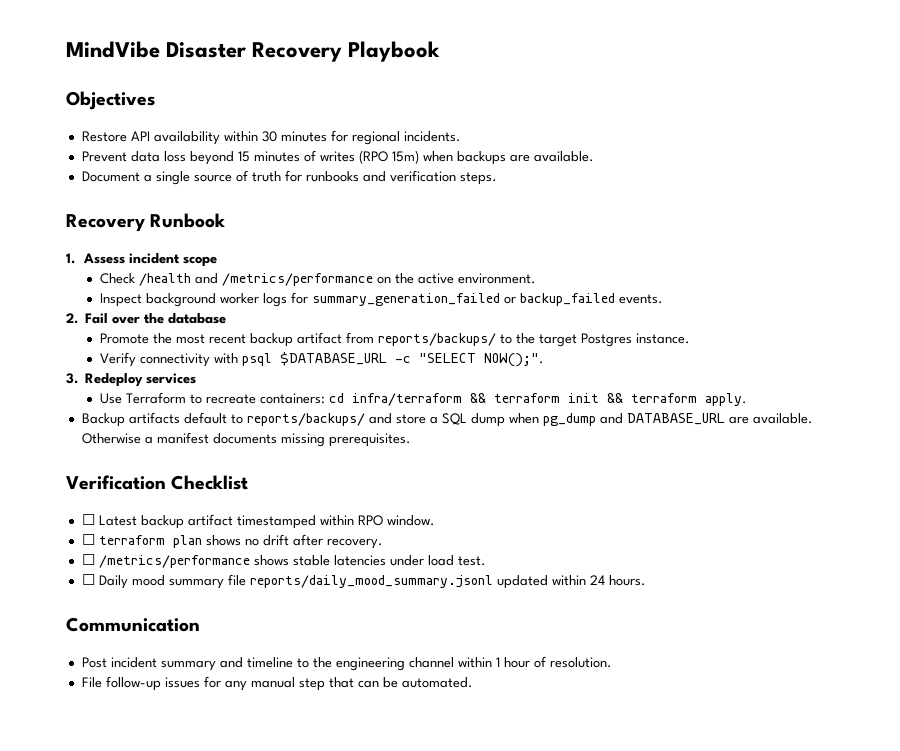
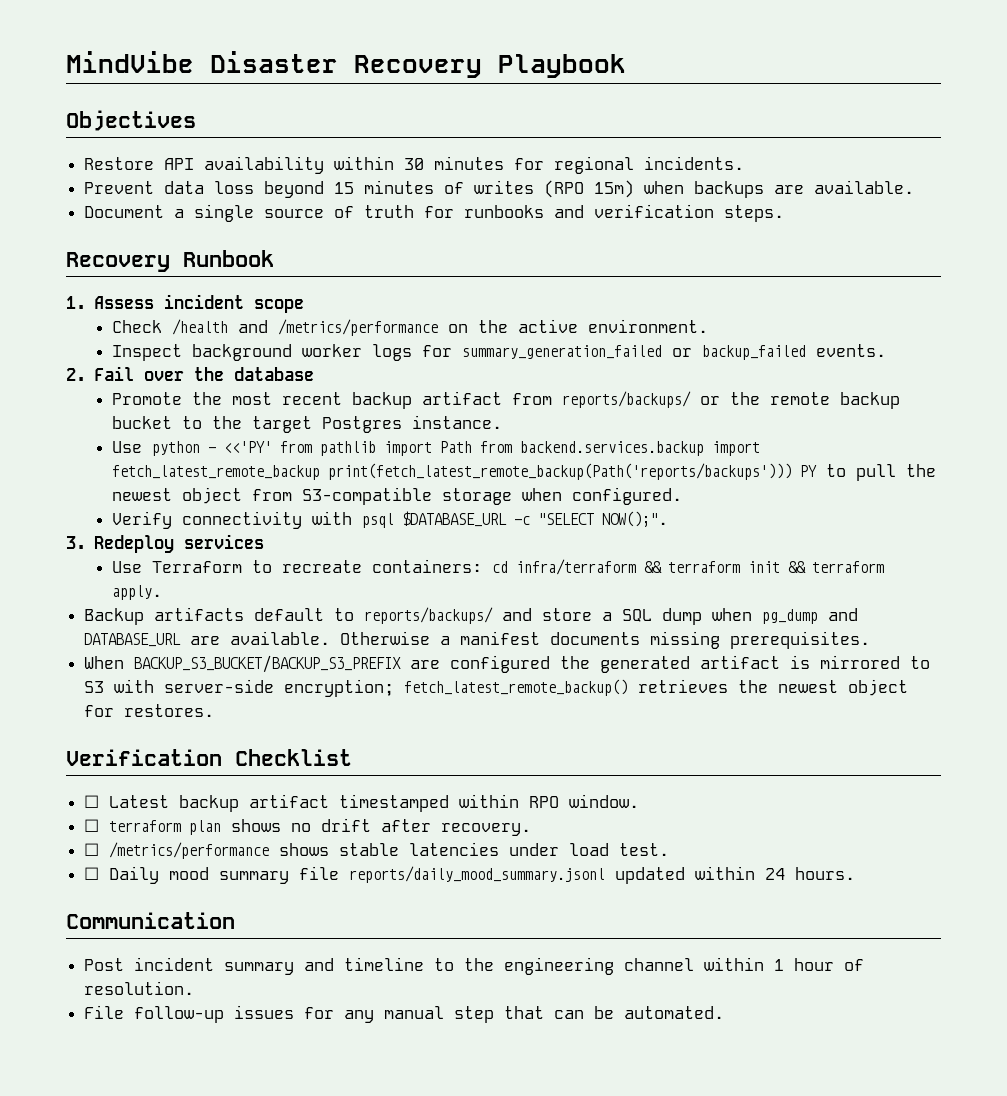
(496, 339) none -> [699,392,900,409] [111,416,172,429] or the remote backup bucket
(690, 338) none -> [111,441,760,456] [111,463,936,481] [111,487,682,505] // Use python - <<'PY' from pathlib import Path from backend.services.backup import fetch_latest_remote_backup print(fetch_latest_remote_backup(Path('reports/backups'))) PY to pull the newest object from S3-compatible storage when configured.
(411, 440) none -> [84,655,931,673] [84,679,909,697] [84,704,215,717] // When BACKUP_S3_BUCKET/BACKUP_S3_PREFIX are configured the generated artifact is mirrored to S3 with server-side encryption; fetch_latest_remote_backup() retrieves the newest object for restores.

